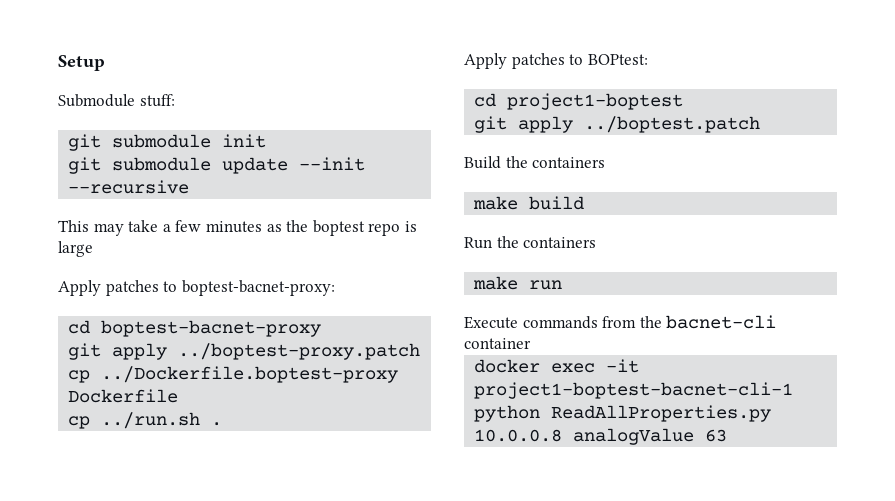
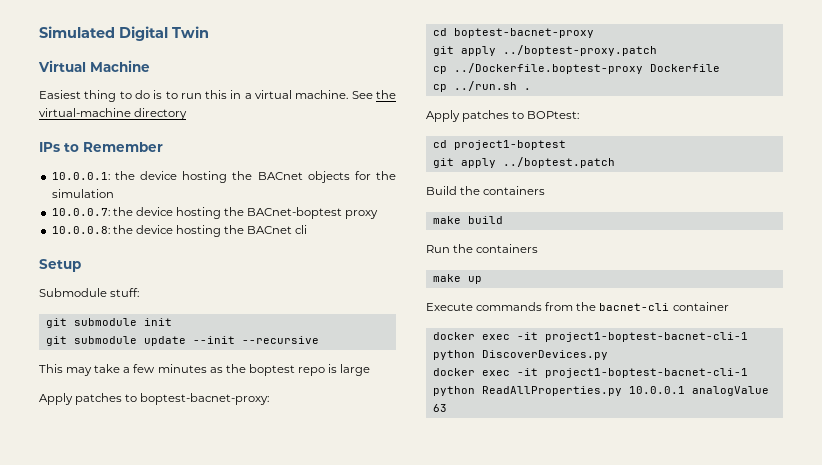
(58, 63) none -> [39,26,209,41] [38,60,150,72] [39,90,397,102] [39,108,188,120] [39,142,163,152] [51,171,396,183] [51,189,114,198] [51,207,379,219] [51,225,308,237] Simulated Digital Twin // Virtual Machine // Easiest thing to do is to run this in a virtual machine. See the virtual-machine directory // IPs to Remember // 10.0.0.1: the device hosting the BACnet objects for the simulation // 10.0.0.7: the device hosting the BACnet-boptest proxy // 10.0.0.8: the device hosting the BACnet cli //
[529,280,563,290] run -> [467,276,482,284] up
(531, 343) none -> [432,332,748,342] [432,350,608,360] // docker exec -it project1-boptest-bacnet-cli-1 python DiscoverDevices.py
[474,429,563,442] 10.0.0.8 -> [628,386,685,394] 10.0.0.1

